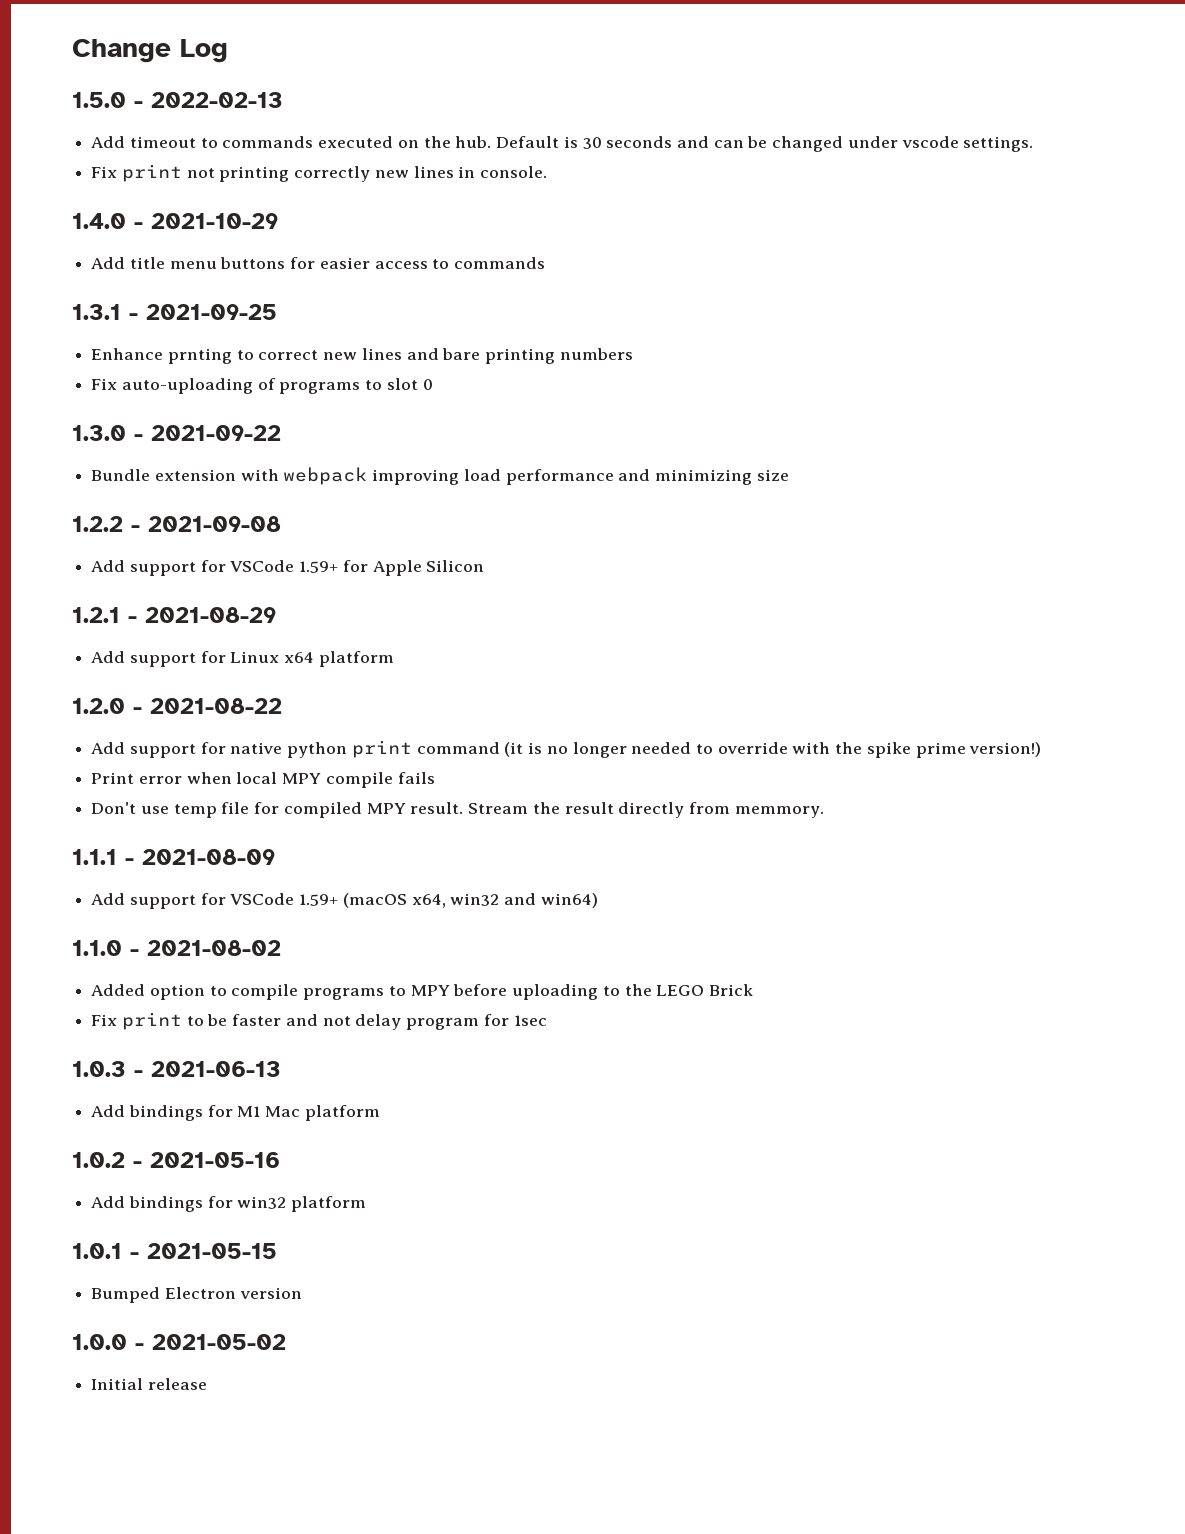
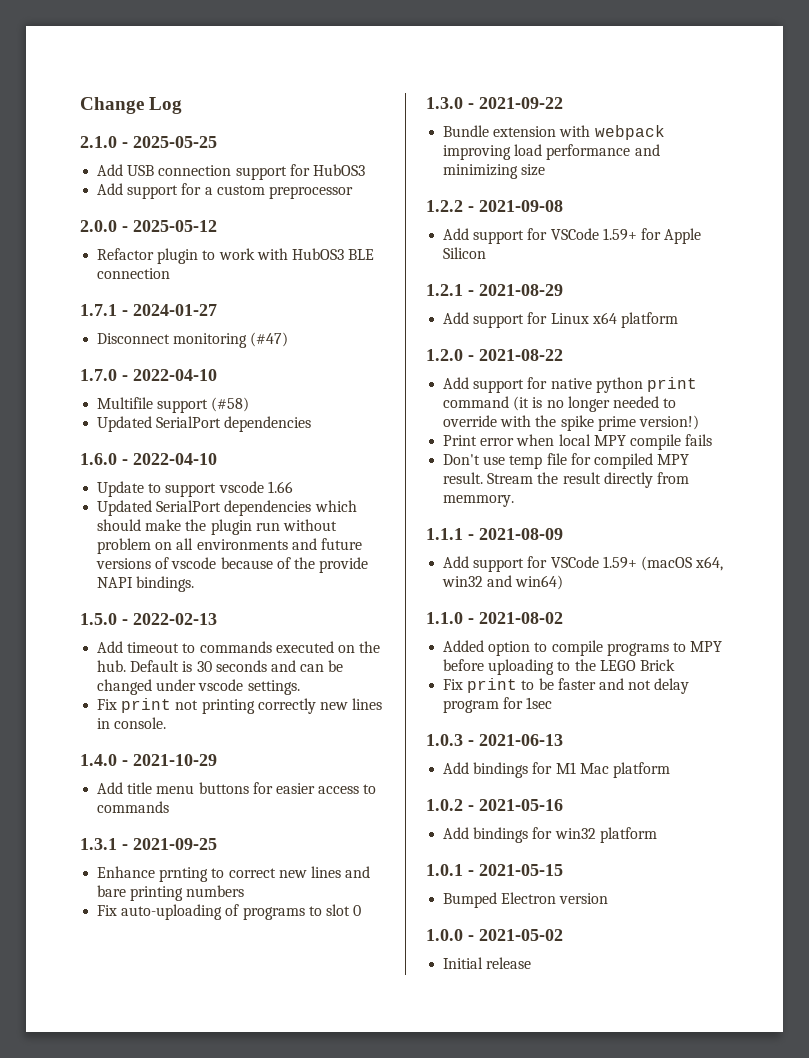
(228, 51) none -> [80,136,217,148] [97,164,365,180] [97,183,353,199] [80,220,217,232] [97,248,375,264] [97,268,171,279] [80,304,217,316] [97,332,289,348] [80,369,217,381] [97,397,250,413] [97,416,312,432] [80,453,217,465] [97,481,293,497] [97,500,357,516] [97,519,337,535] [97,538,362,554] [96,557,369,573] [97,576,195,592] // 2.1.0 - 2025-05-25 // Add USB connection support for HubOS3 // Add support for a custom preprocessor // 2.0.0 - 2025-05-12 // Refactor plugin to work with HubOS3 BLE connection // 1.7.1 - 2024-01-27 // Disconnect monitoring (#47) // 1.7.0 - 2022-04-10 // Multifile support (#58) // Updated SerialPort dependencies // 1.6.0 - 2022-04-10 // Update to support vscode 1.66 // Updated SerialPort dependencies which should make the plugin run without problem on all environments and future versions of vscode because of the provide NAPI bindings.

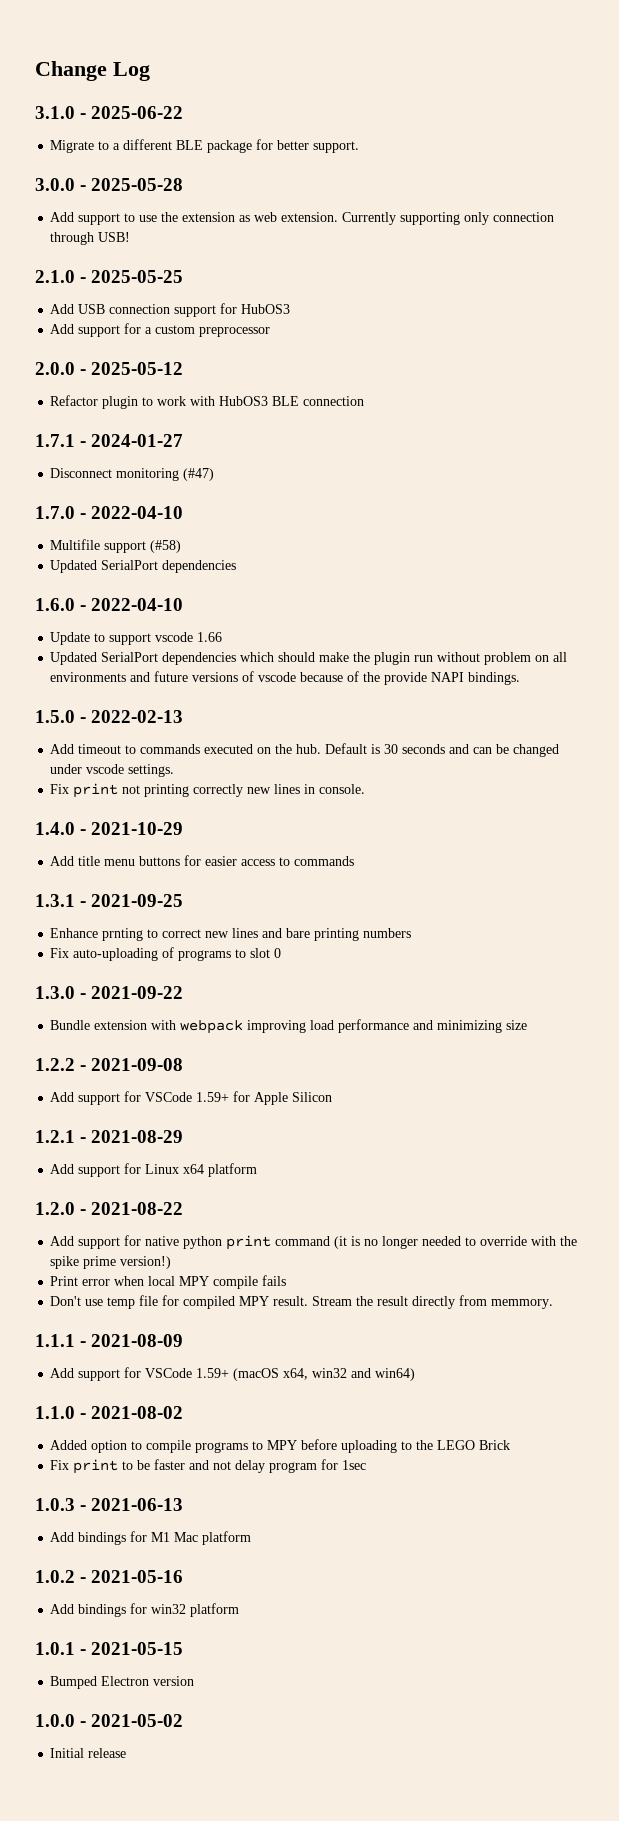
(183, 105) none -> [35,106,184,119] [50,139,360,153] [35,178,184,191] [50,212,555,225] [50,232,131,245] // 3.1.0 - 2025-06-22 // Migrate to a different BLE package for better support. // 3.0.0 - 2025-05-28 // Add support to use the extension as web extension. Currently supporting only connection through USB!

